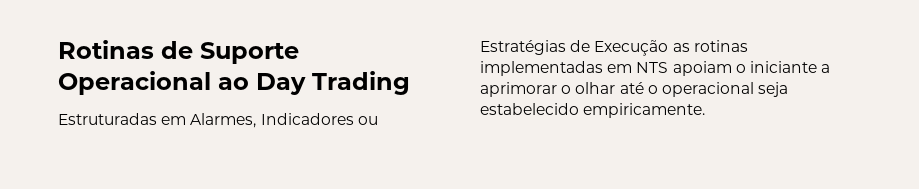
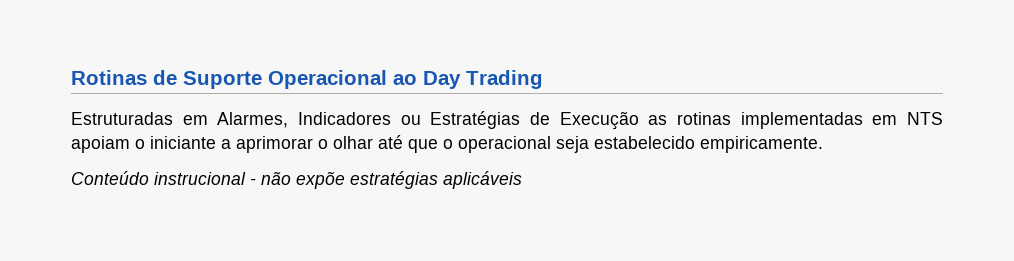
(644, 88) none -> [408,139,438,153] que
(706, 110) none -> [71,171,522,189] // Conteúdo instrucional - não expõe estratégias aplicáveis

